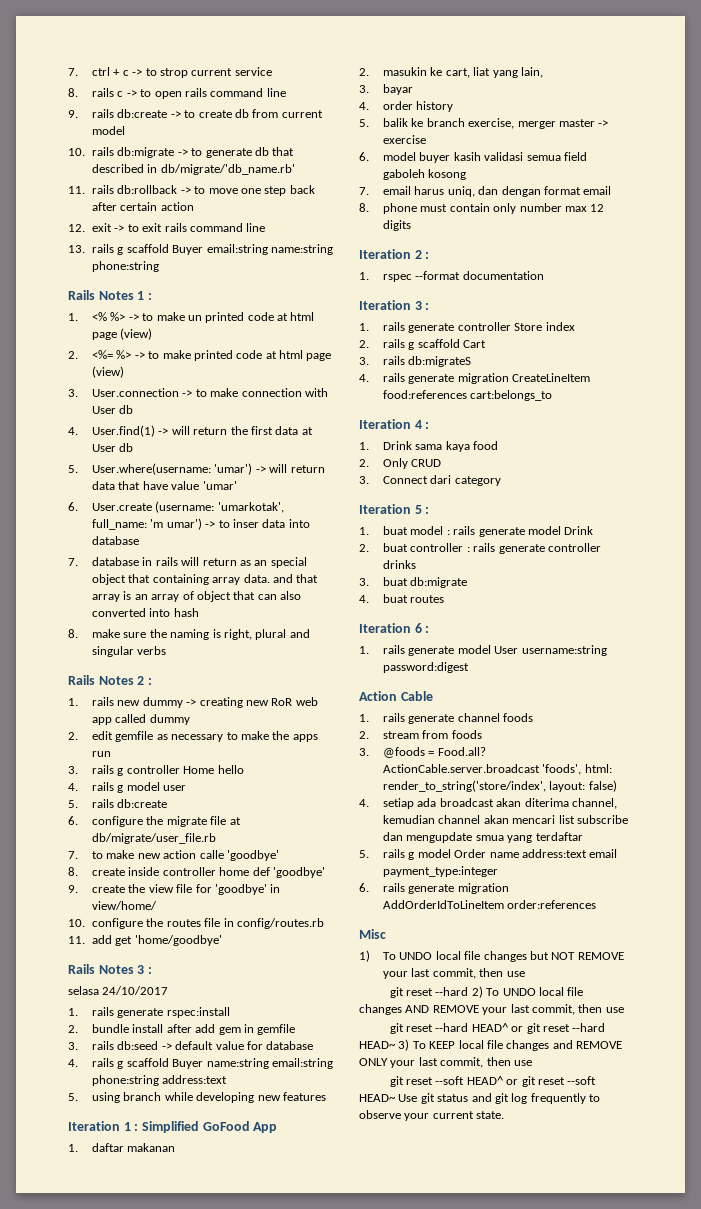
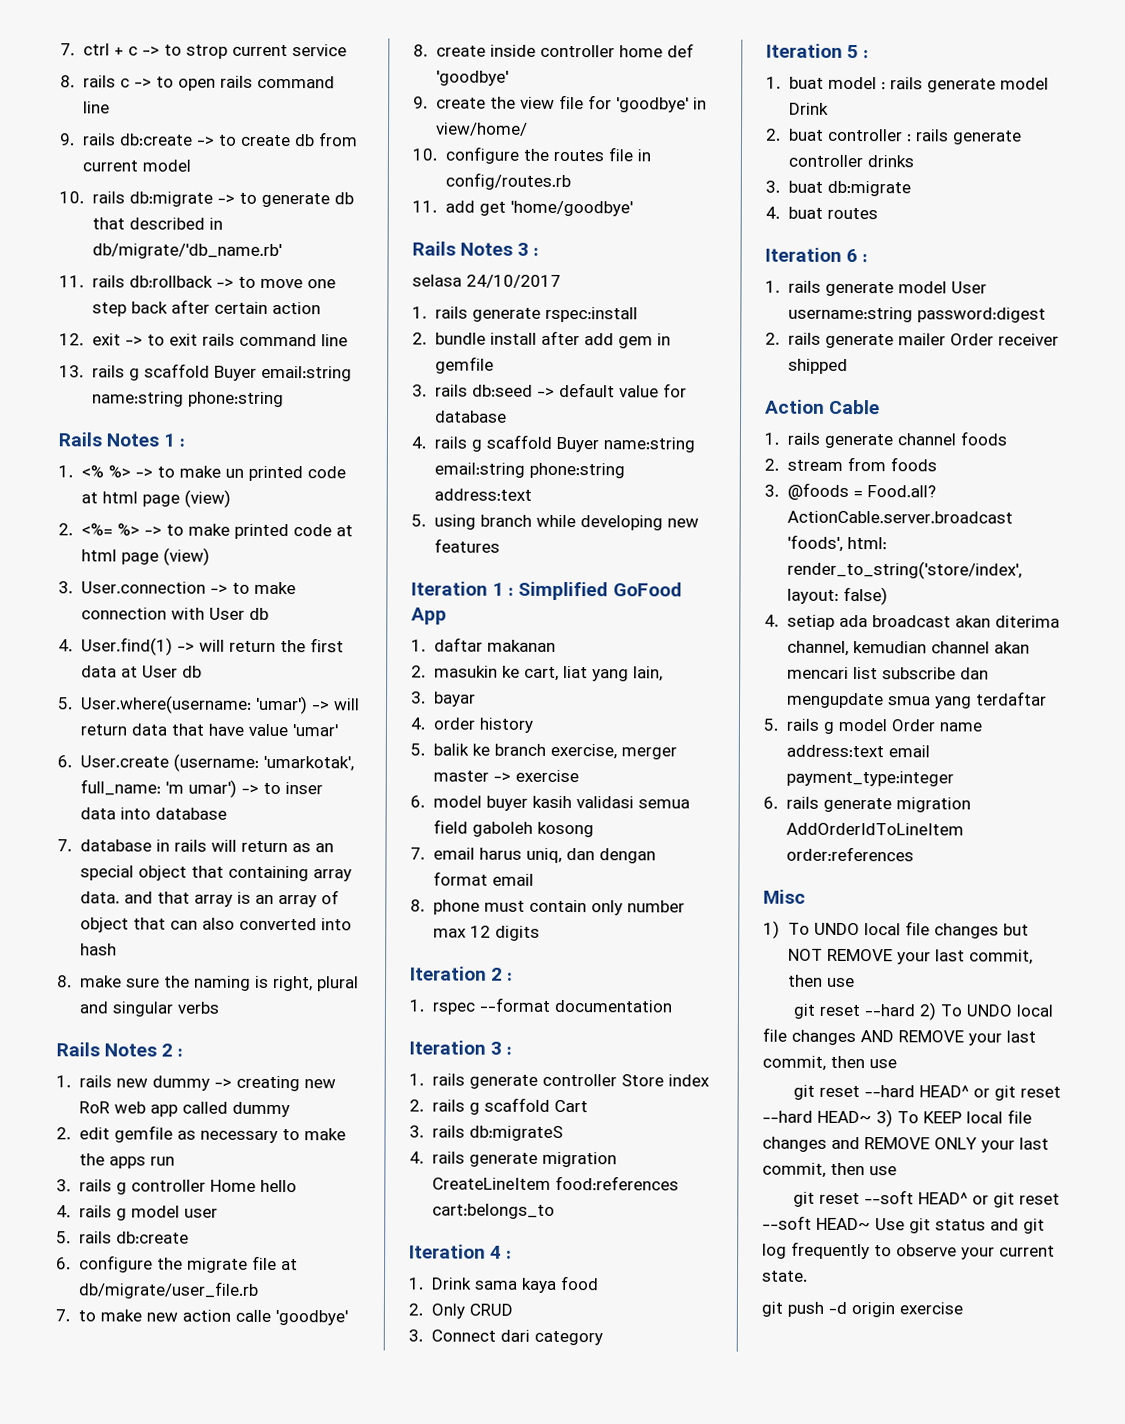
(470, 667) none -> [765,332,1059,349] [787,358,848,374] // 2. rails generate mailer Order receiver shipped
(505, 1115) none -> [761,1301,963,1318] // git push -d origin exercise

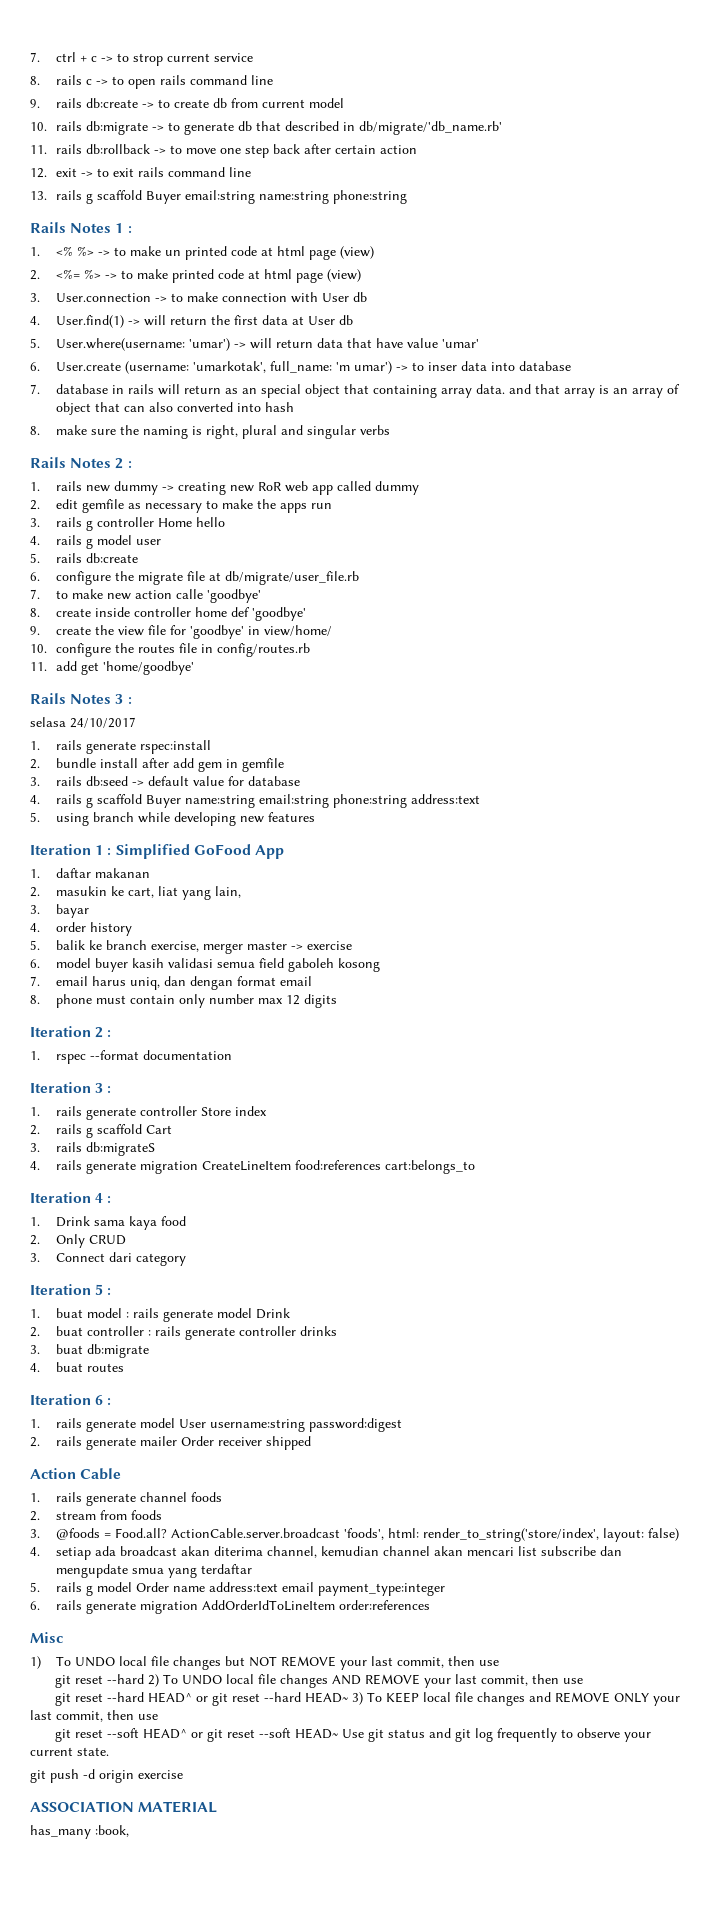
(963, 1308) none -> [30,1801,218,1813] [30,1825,129,1839] // ASSOCIATION MATERIAL // has_many :book,

